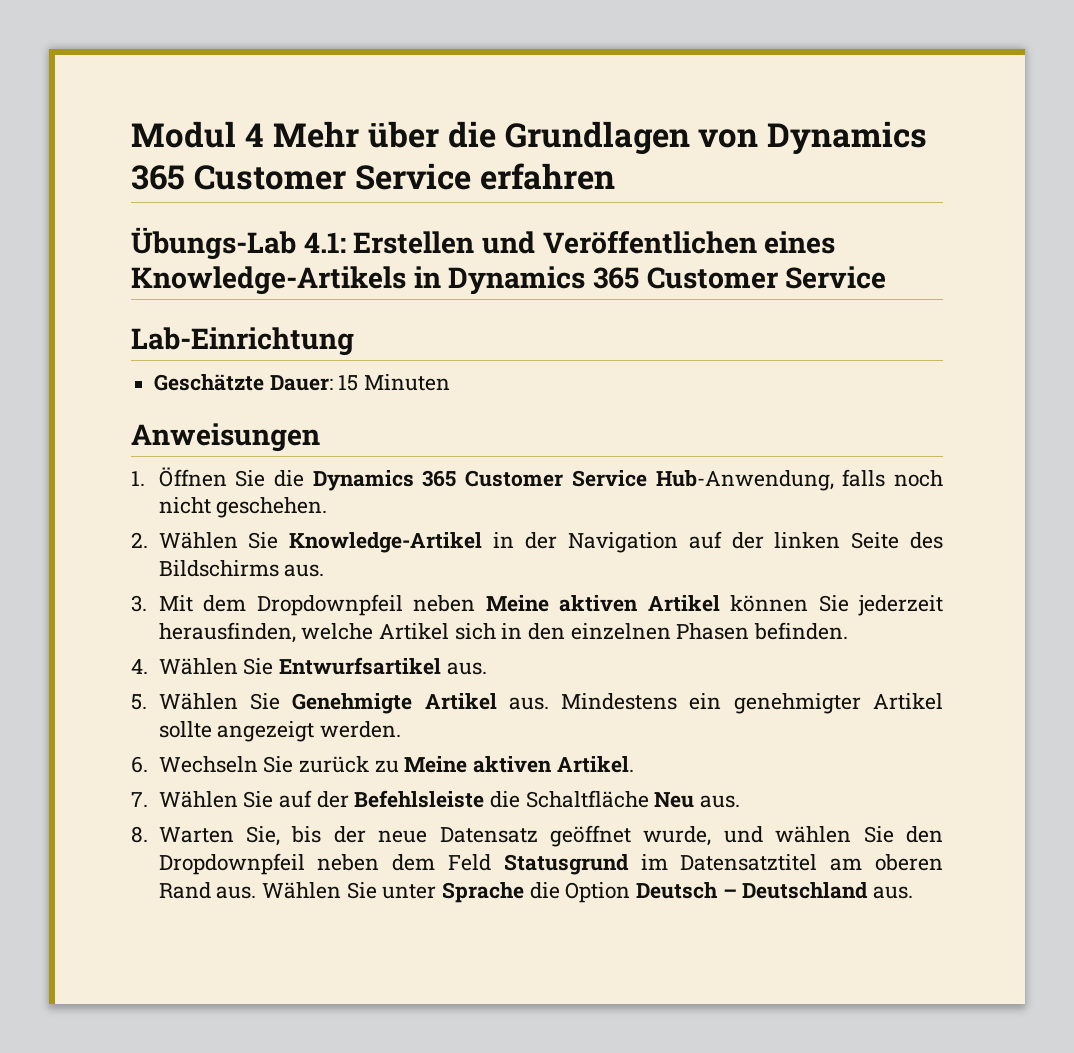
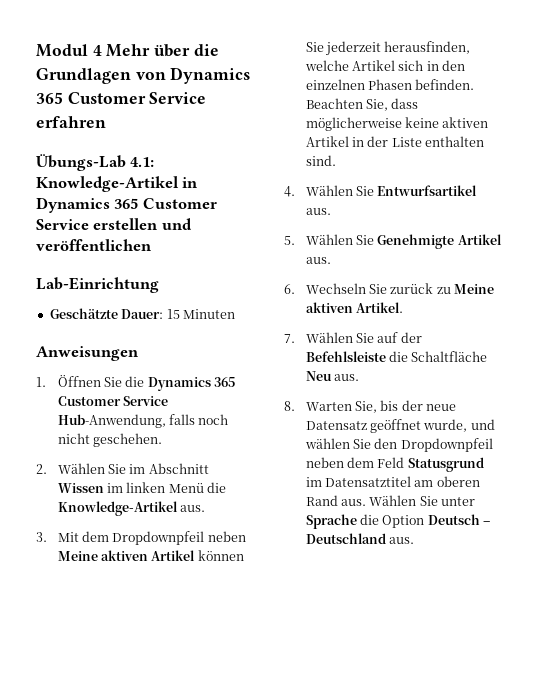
[353,231,836,254] [131,266,406,295] Erstellen und Veröffentlichen eines Knowledge-Artikels -> [36,176,179,192] Knowledge-Artikel
(887, 277) none -> [93,218,192,230] [36,239,152,251] erstellen und veröffentlichen
[289,531,943,553] [158,560,279,577] Knowledge-Artikel in der Navigation auf der linken Seite des Bildschirms -> [129,463,209,474] [57,482,227,493] [57,501,178,516] im Abschnitt Wissen im linken Menü die Knowledge-Artikel
(849, 631) none -> [305,98,419,111] [305,117,489,131] [305,136,485,147] [305,155,336,166] Beachten Sie, dass möglicherweise keine aktiven Artikel in der Liste enthalten sind.
[561,693,944,714] [158,721,401,742] Mindestens ein genehmigter Artikel sollte angezeigt werden. -> (331, 260) none

